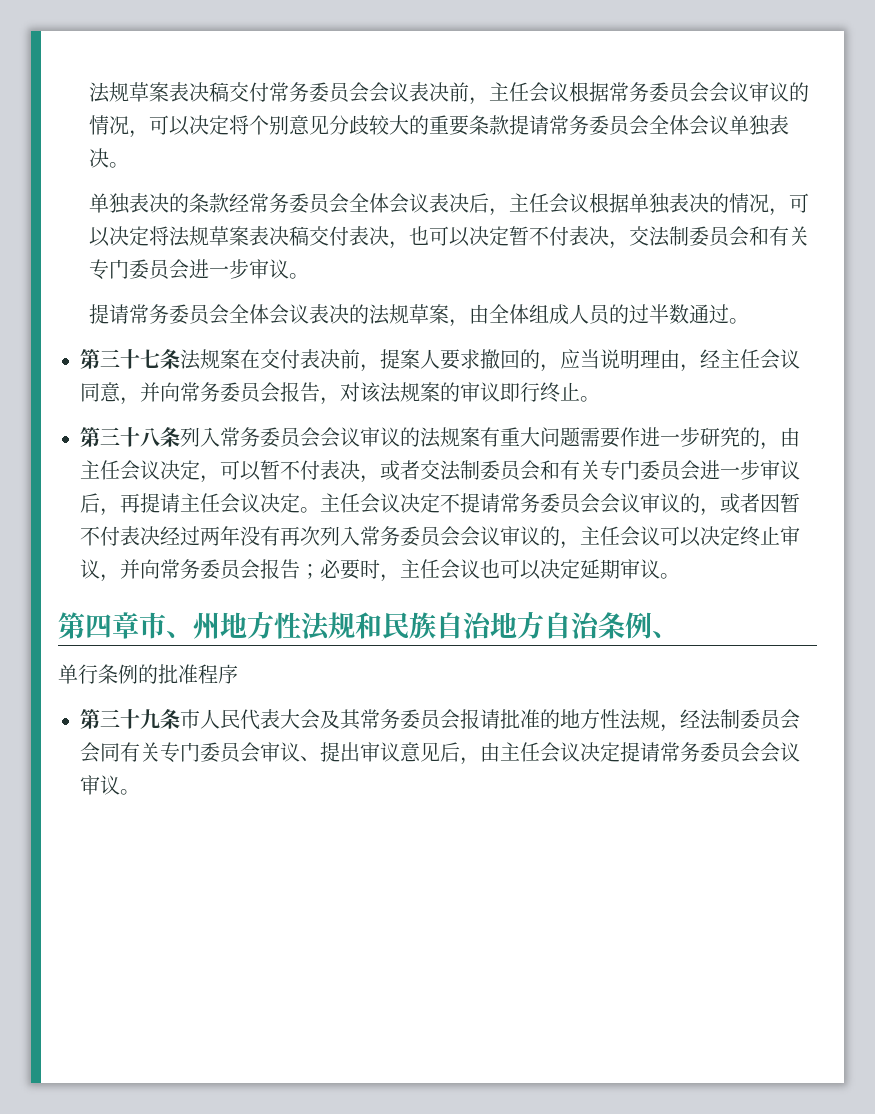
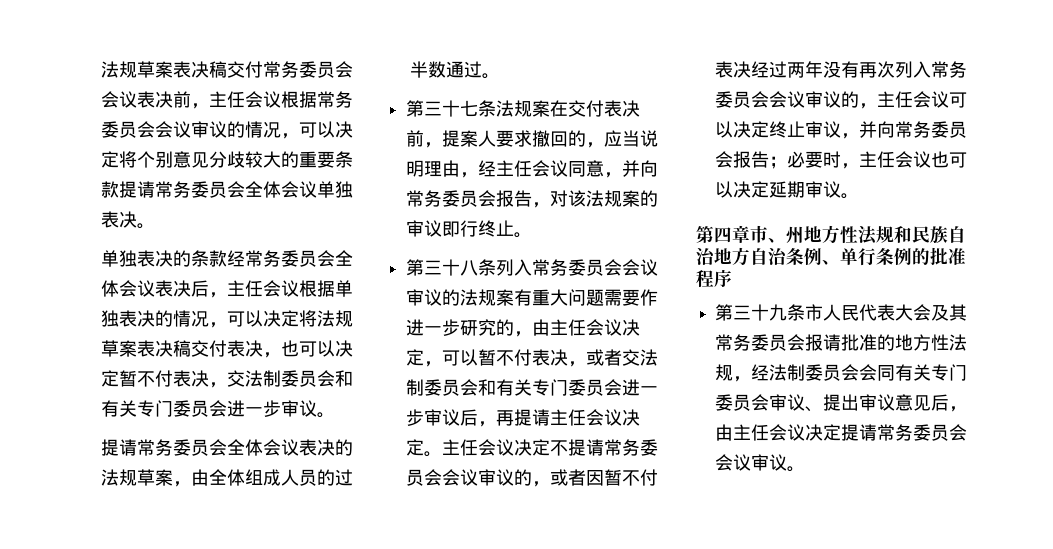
(679, 634) // -> (840, 262) none

